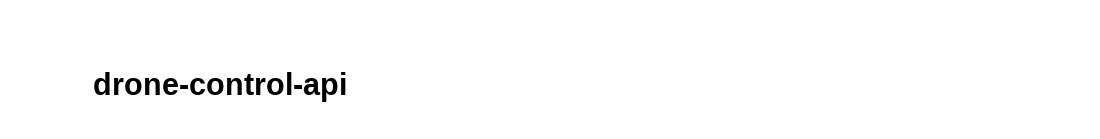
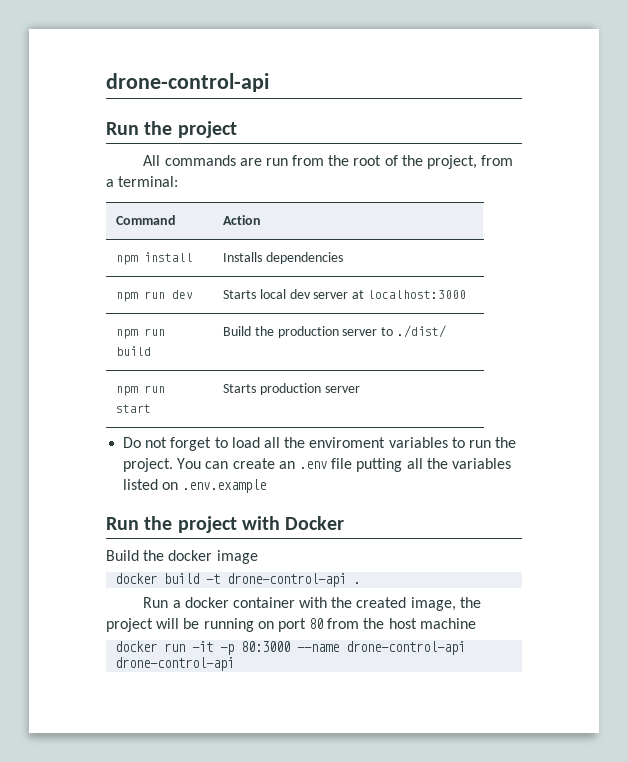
[93,72,347,102] drone-control-api -> [106,73,269,92] [106,121,237,138] [143,155,514,169] [106,176,179,187] [115,215,176,225] [222,215,261,225] [115,252,193,265] [222,252,343,264] [115,290,193,302] [222,289,466,299] [115,328,165,339] [115,346,151,356] [222,325,446,338] [115,385,165,396] [115,404,151,413] [222,383,360,395] [123,437,517,451] [123,458,511,472] [123,479,267,493] [106,516,345,533] [106,550,258,564] [115,573,361,587] [143,597,481,611] [106,618,476,632] [115,641,466,655] [115,657,235,671] drone-control-api // Run the project // All commands are run from the root of the project, from a terminal: // Command | Action // npm install | Installs dependencies // npm run dev | Starts local dev server at localhost:3000 // npm run build | Build the production server to ./dist/ // npm run start | Starts production server // Do not forget to load all the enviroment variables to run the project. You can create an .env file putting all the variables listed on .env.example // Run the project with Docker // Build the docker image // docker build -t drone-control-api . // Run a docker container with the created image, the project will be running on port 80 from the host machine // docker run -it -p 80:3000 --name drone-control-api drone-control-api

